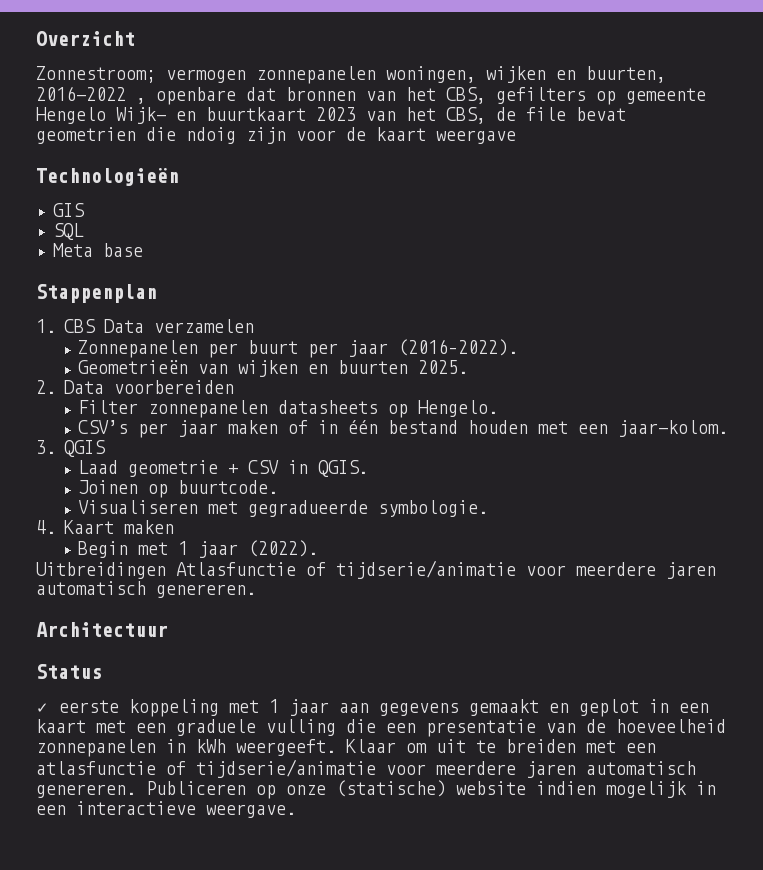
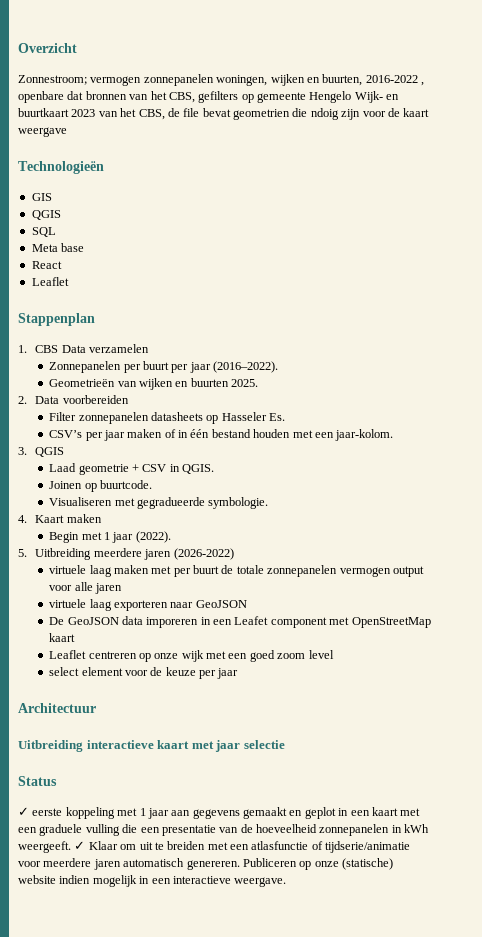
(85, 210) none -> [31,210,61,220] // QGIS
(143, 250) none -> [31,261,62,269] [31,277,69,286] // React // Leaflet
[418,400,499,417] Hengelo. -> [221,412,286,421] Hasseler Es.
[36,560,716,579] [36,581,256,598] [36,622,168,637] Uitbreidingen Atlasfunctie of tijdserie/animatie voor meerdere jaren automatisch genereren. // Architectuur -> [18,548,234,560] [49,565,424,577] [49,582,122,594] [49,599,247,611] [49,616,431,628] [49,633,76,642] [49,650,334,662] [49,667,239,679] [18,703,96,713] [18,740,285,752] 5. Uitbreiding meerdere jaren (2026-2022) // virtuele laag maken met per buurt de totale zonnepanelen vermogen output voor alle jaren // virtuele laag exporteren naar GeoJSON // De GeoJSON data imporeren in een Leafet component met OpenStreetMap kaart // Leaflet centreren op onze wijk met een goed zoom level // select element voor de keuze per jaar // Architectuur // Uitbreiding interactieve kaart met jaar selectie
(336, 747) none -> [74,841,86,850] ✓

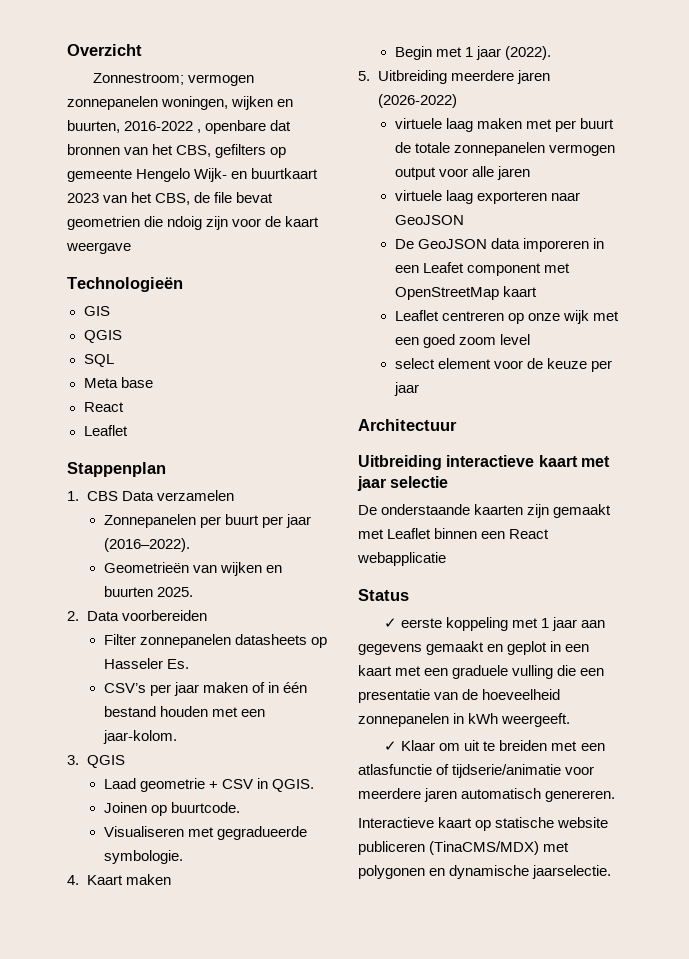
(285, 744) none -> [358,504,612,518] [358,528,550,539] [357,552,446,566] // De onderstaande kaarten zijn gemaakt met Leaflet binnen een React webapplicatie
(71, 847) none -> (571, 720) //
[242,858,393,870] [18,875,287,887] Publiceren op onze (statische) website indien mogelijk in een interactieve weergave. -> [358,817,609,831] [358,841,570,855] [358,865,612,879] // Interactieve kaart op statische website publiceren (TinaCMS/MDX) met polygonen en dynamische jaarselectie.

